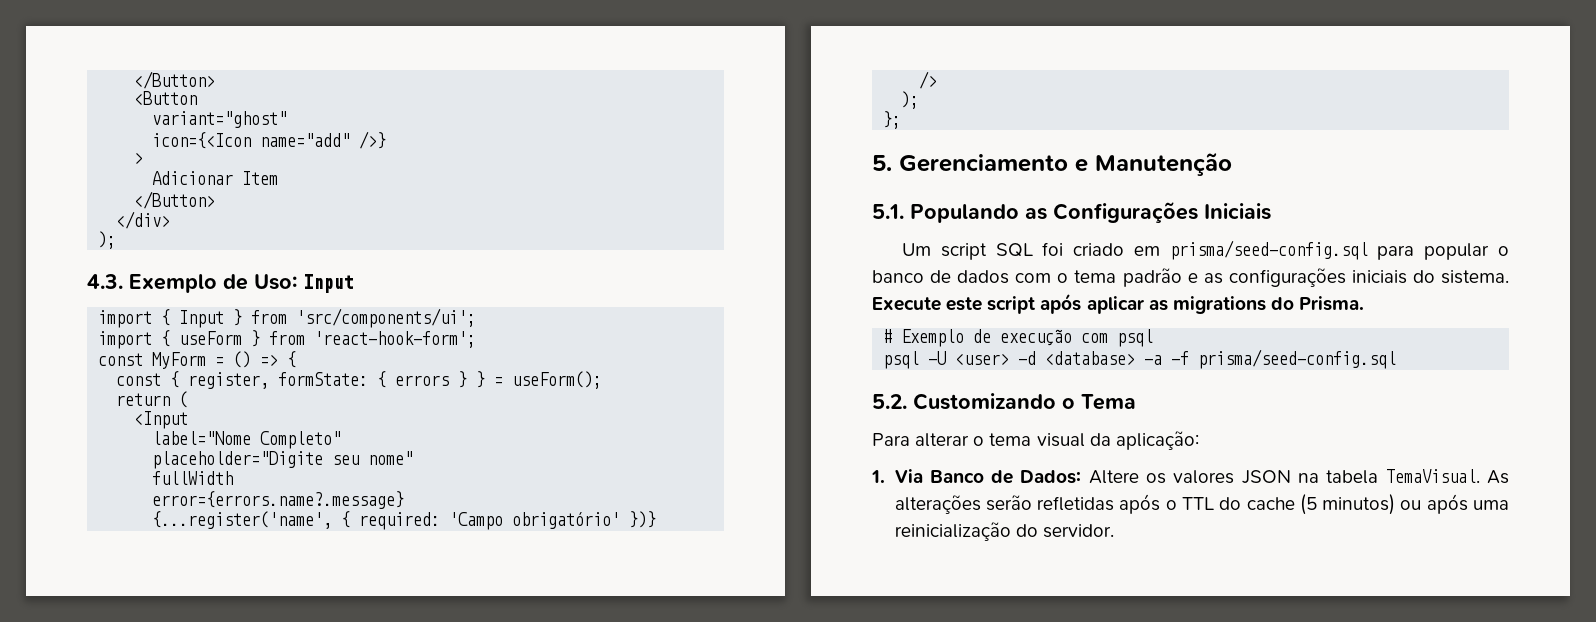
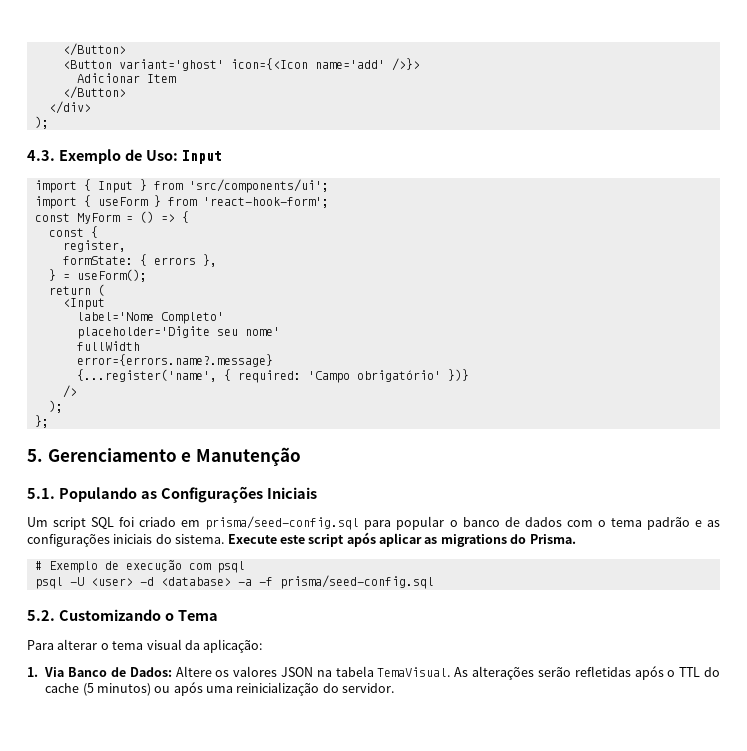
[152,111,288,128] [152,131,387,149] [134,152,144,164] // variant="ghost" // icon={<Icon name="add" />} // > -> [118,58,420,71] variant='ghost' icon={<Icon name='add' />}>
(180, 379) none -> (98, 232) //
(270, 380) none -> (126, 246) //
[458,371,468,388] } -> [202,254,217,267] }, //
[152,431,342,449] [152,451,414,469] label="Nome Completo" // placeholder="Digite seu nome" -> [76,312,224,324] [76,326,280,339] label='Nome Completo' // placeholder='Digite seu nome'

